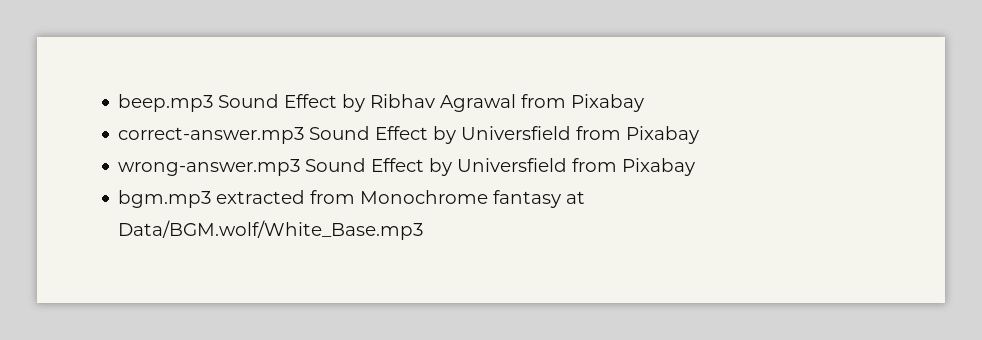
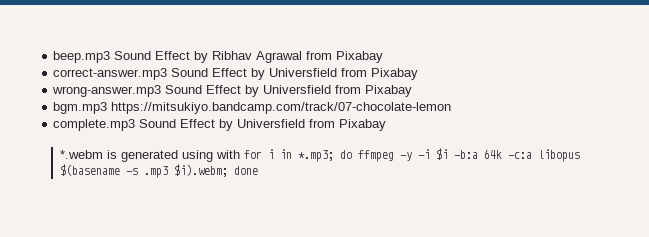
[216,190,586,208] [118,220,424,240] extracted from Monochrome fantasy at Data/BGM.wolf/White_Base.mp3 -> [111,102,452,114] [53,119,387,131] [60,148,581,162] [60,164,259,178] https://mitsukiyo.bandcamp.com/track/07-chocolate-lemon // complete.mp3 Sound Effect by Universfield from Pixabay // *.webm is generated using with for i in *.mp3; do ffmpeg -y -i $i -b:a 64k -c:a libopus $(basename -s .mp3 $i).webm; done

